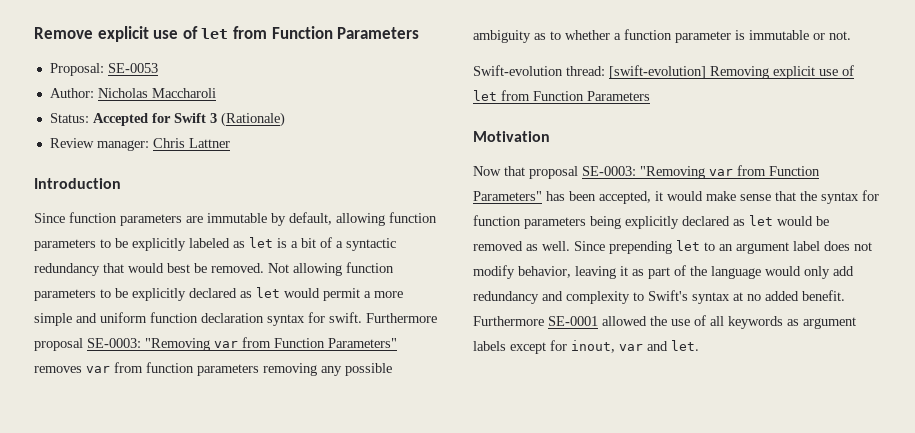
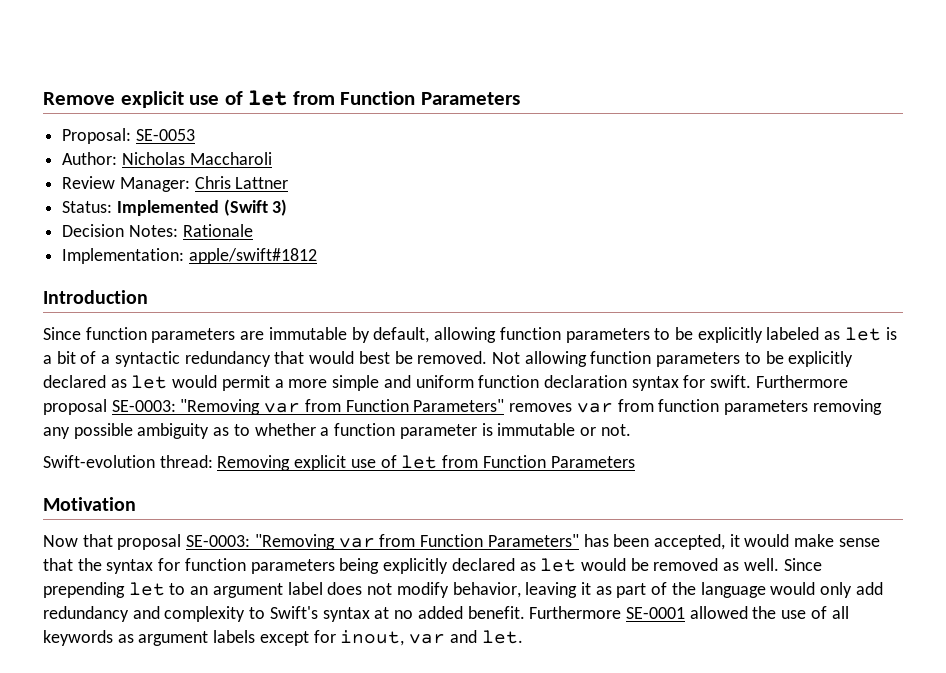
[49,112,285,127] // Status: Accepted for Swift 3 (Rationale) -> (272, 158) none
[96,140,149,151] manager: -> [119,177,190,192] Manager:
(230, 143) none -> [62,199,288,216] [62,224,253,237] [62,248,317,264] // Status: Implemented (Swift 3) // Decision Notes: Rationale // Implementation: apple/swift#1812
[609,65,706,79] [swift-evolution] -> (213, 461) none

